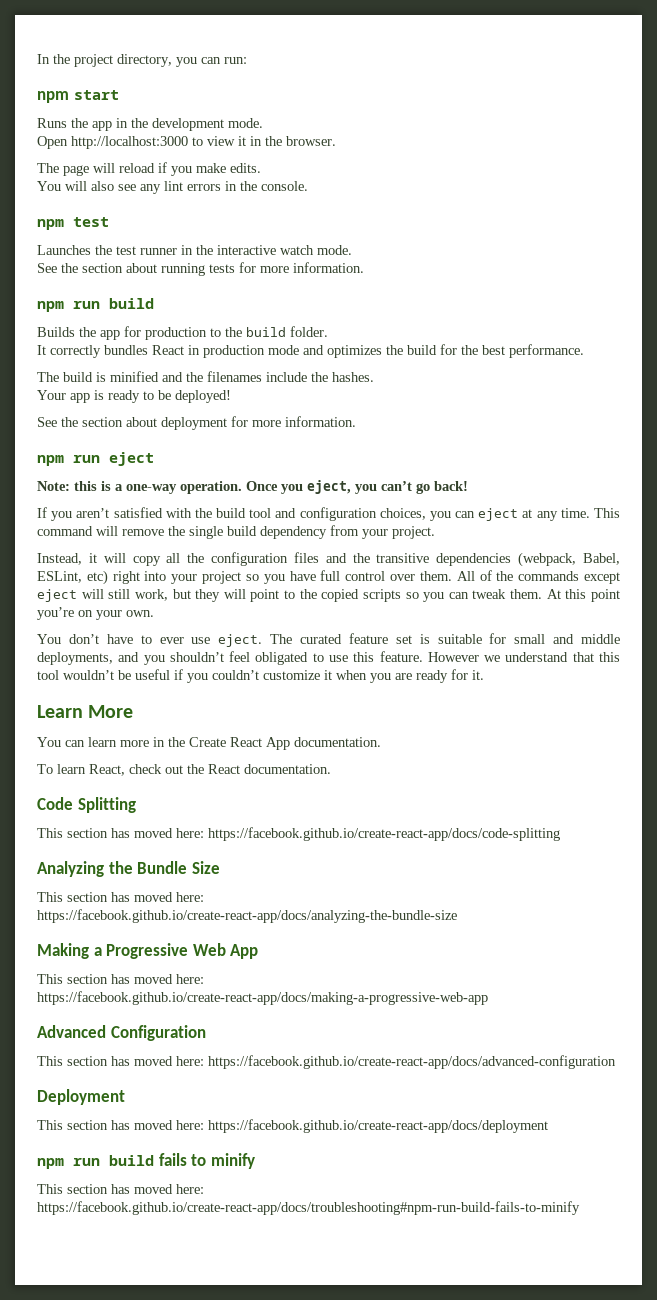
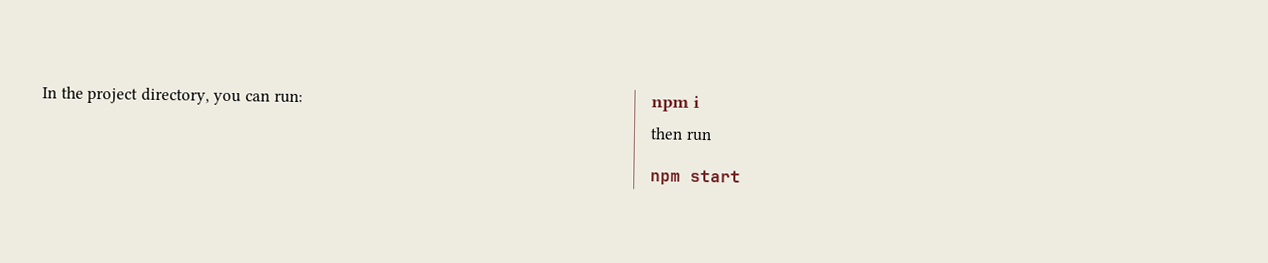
[73,90,119,100] [37,118,263,131] [37,136,336,149] [37,162,261,176] [37,181,308,194] [37,217,109,230] [37,245,352,255] [37,262,364,276] [37,298,154,312] [37,326,328,340] [37,344,584,358] [37,371,374,382] [37,390,231,403] [37,416,356,430] [37,452,154,466] [37,480,468,494] [37,507,620,521] [37,525,435,539] [37,552,620,567] [37,570,620,585] [37,589,621,602] [37,607,154,620] [37,633,620,647] [37,651,620,665] [37,669,484,683] [37,705,134,718] [37,737,381,750] [37,764,331,776] [37,797,136,813] [37,827,560,841] [37,861,220,877] [37,892,204,902] [37,909,457,923] [37,943,259,959] [37,974,204,984] [37,991,488,1005] [37,1025,206,1041] [37,1055,616,1069] [37,1089,125,1105] [37,1119,548,1133] [37,1153,255,1169] [37,1184,204,1194] [37,1201,580,1215] start // Runs the app in the development mode. // Open http://localhost:3000 to view it in the browser. // The page will reload if you make edits. // You will also see any lint errors in the console. // npm test // Launches the test runner in the interactive watch mode. // See the section about running tests for more information. // npm run build // Builds the app for production to the build folder. // It correctly bundles React in production mode and optimizes the build for the best performance. // The build is minified and the filenames include the hashes. // Your app is ready to be deployed! // See the section about deployment for more information. // npm run eject // Note: this is a one-way operation. Once you eject, you can’t go back! // If you aren’t satisfied with the build tool and configuration choices, you can eject at any time. This command will remove the single build dependency from your project. // Instead, it will copy all the configuration files and the transitive dependencies (webpack, Babel, ESLint, etc) right into your project so you have full control over them. All of the commands except eject will still work, but they will point to the copied scripts so you can tweak them. At this point you’re on your own. // You don’t have to ever use eject. The curated feature set is suitable for small and middle deployments, and you shouldn’t feel obligated to use this feature. However we understand that this tool wouldn’t be useful if you couldn’t customize it when you are ready for it. // Learn More // You can learn more in the Create React App documentation. // To learn React, check out the React documentation. // Code Splitting // This section has moved here: https://facebook.github.io/create-react-app/docs/code-splitting // Analyzing the Bundle Size // This section has moved here: https://facebook.github.io/create-react-app/docs/analyzing-the-bundle-size // Making a Progressive Web App // This section has moved here: https://facebook.github.io/create-react-app/docs/making-a-progressive-web-app // Advanced Configuration // This section has moved here: https://facebook.github.io/create-react-app/docs/advanced-configuration // Deployment // This section has moved here: https://facebook.github.io/create-react-app/docs/deployment // npm run build fails to minify // This section has moved here: https://facebook.github.io/create-react-app/docs/troubleshooting#npm-run-build-fails-to-minify -> [693,95,700,108] [650,127,712,142] [650,169,741,185] i // then run // npm start

